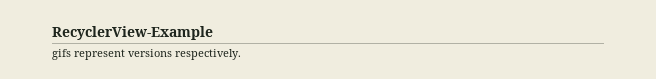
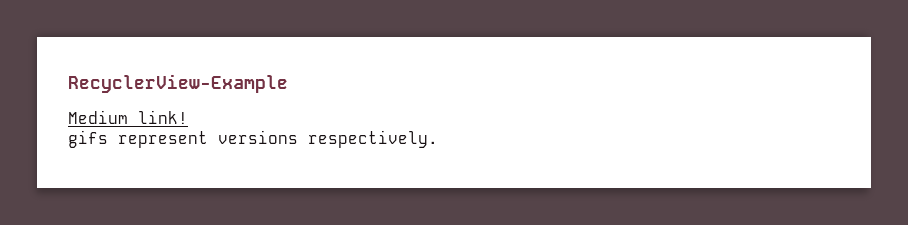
(213, 33) none -> [68,110,188,124] // Medium link!

